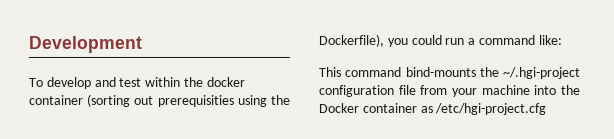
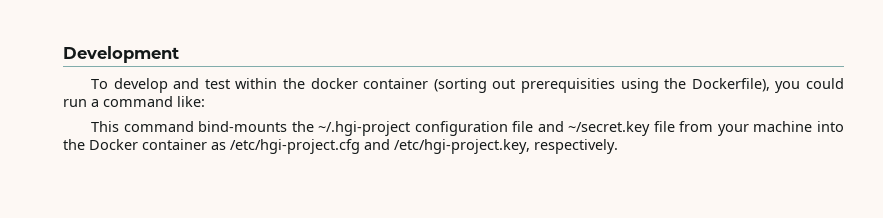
(416, 90) none -> [537,121,675,136] and ~/secret.key file
(547, 109) none -> [364,139,618,154] and /etc/hgi-project.key, respectively.

